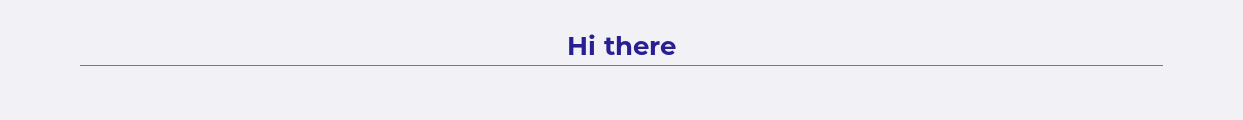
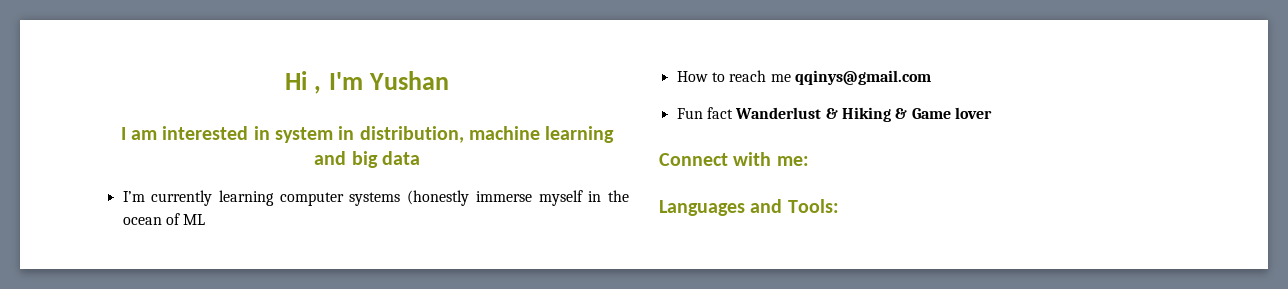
[603,36,676,55] there -> [314,71,449,94] [120,126,615,143] [314,151,420,168] [122,190,629,206] [122,213,206,225] [676,70,931,85] [676,107,992,122] [659,152,809,166] [659,199,839,216] , I'm Yushan // I am interested in system in distribution, machine learning and big data // I’m currently learning computer systems (honestly immerse myself in the ocean of ML // How to reach me qqinys@gmail.com // Fun fact Wanderlust & Hiking & Game lover // Connect with me: // Languages and Tools:

